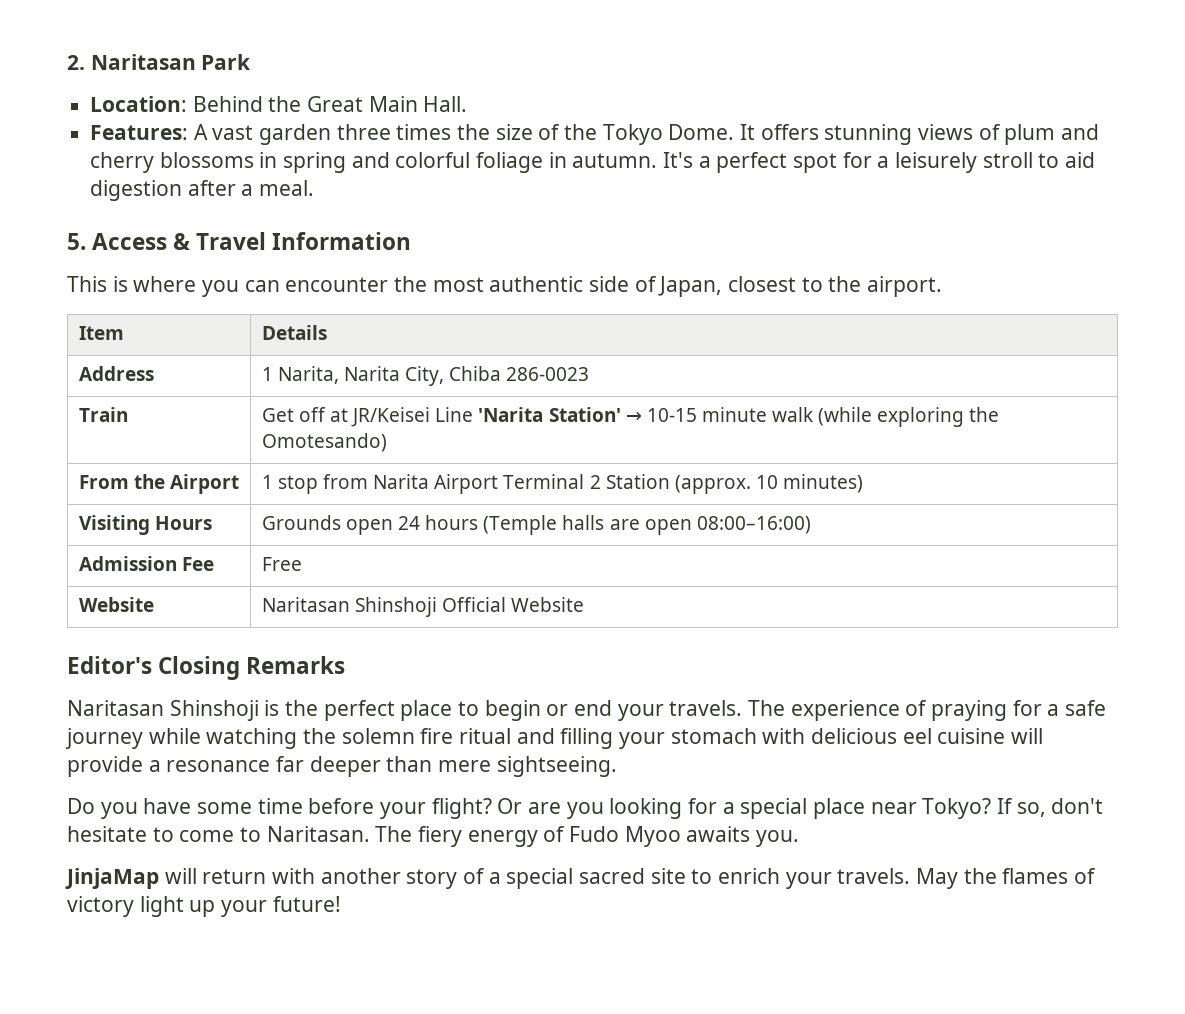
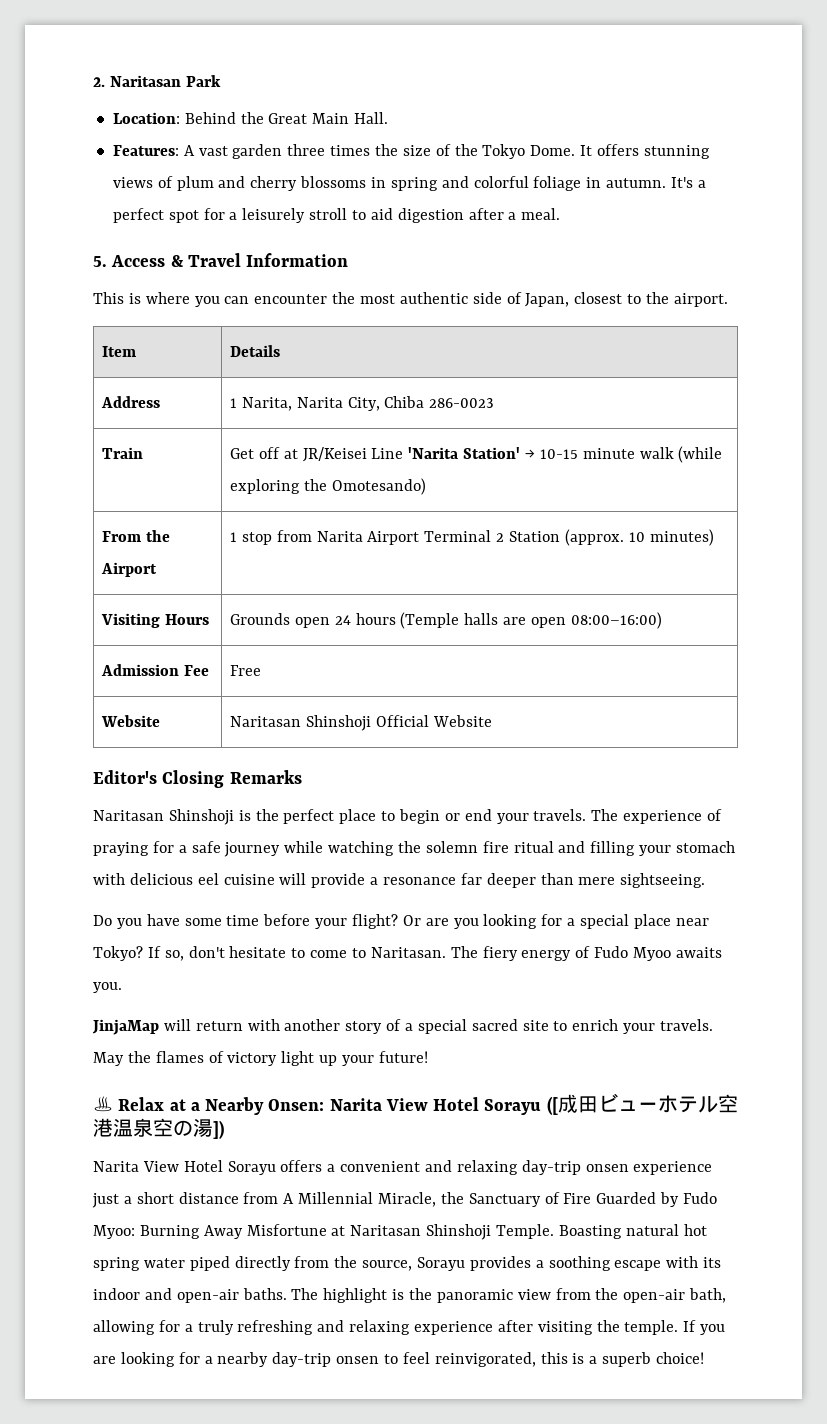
(341, 904) none -> [93,1093,738,1115] [93,1118,224,1139] [93,1160,713,1175] [92,1192,718,1208] [93,1224,707,1240] [93,1256,722,1271] [93,1288,727,1303] [93,1320,726,1335] [93,1352,705,1367] // ♨ Relax at a Nearby Onsen: Narita View Hotel Sorayu ([成田ビューホテル空港温泉空の湯]) // Narita View Hotel Sorayu offers a convenient and relaxing day-trip onsen experience just a short distance from A Millennial Miracle, the Sanctuary of Fire Guarded by Fudo Myoo: Burning Away Misfortune at Naritasan Shinshoji Temple. Boasting natural hot spring water piped directly from the source, Sorayu provides a soothing escape with its indoor and open-air baths. The highlight is the panoramic view from the open-air bath, allowing for a truly refreshing and relaxing experience after visiting the temple. If you are looking for a nearby day-trip onsen to feel reinvigorated, this is a superb choice!

